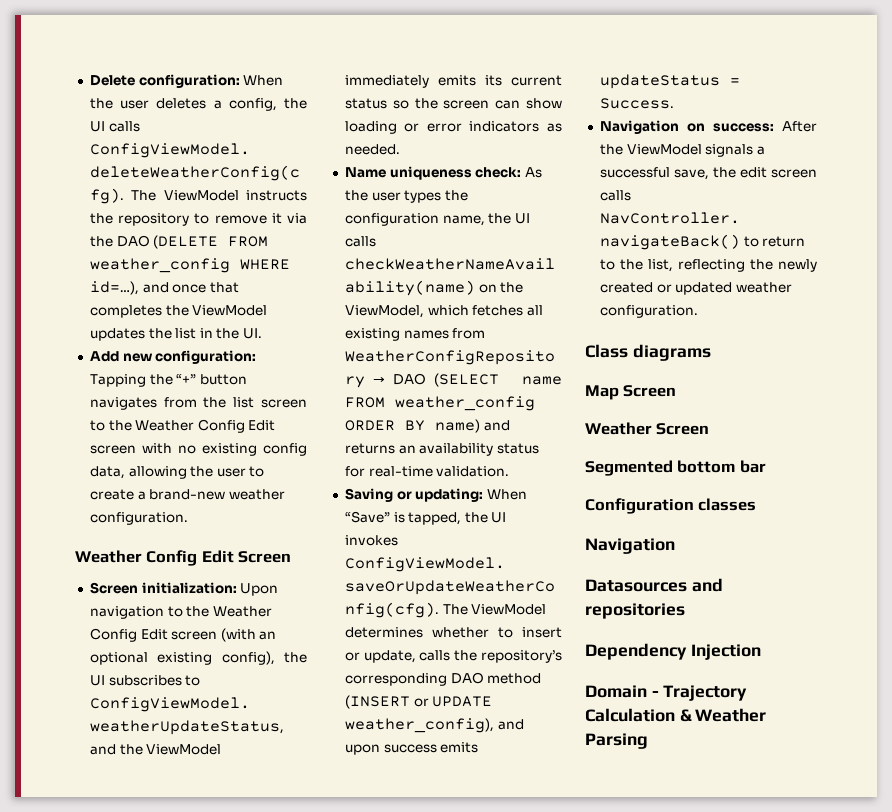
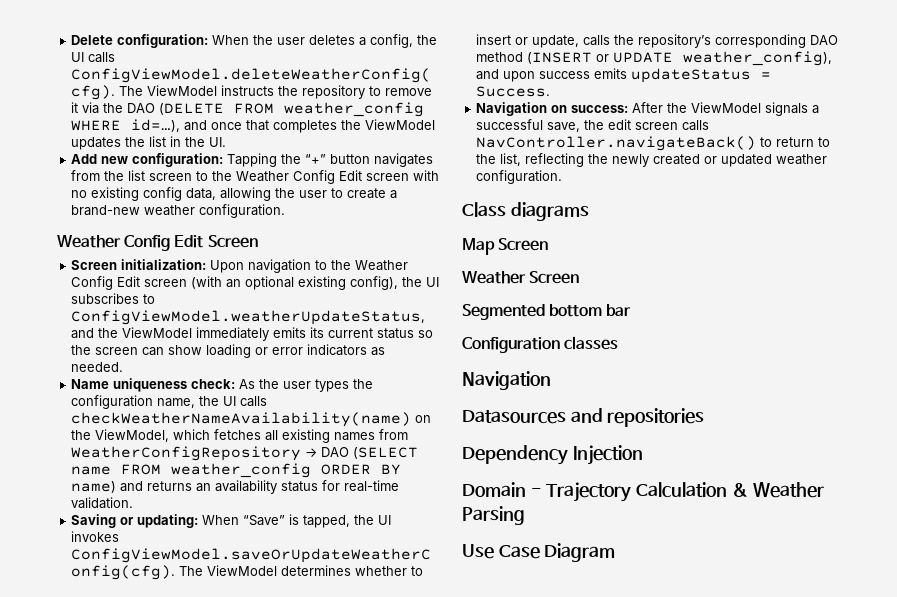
(648, 741) none -> [462,543,616,562] // Use Case Diagram

